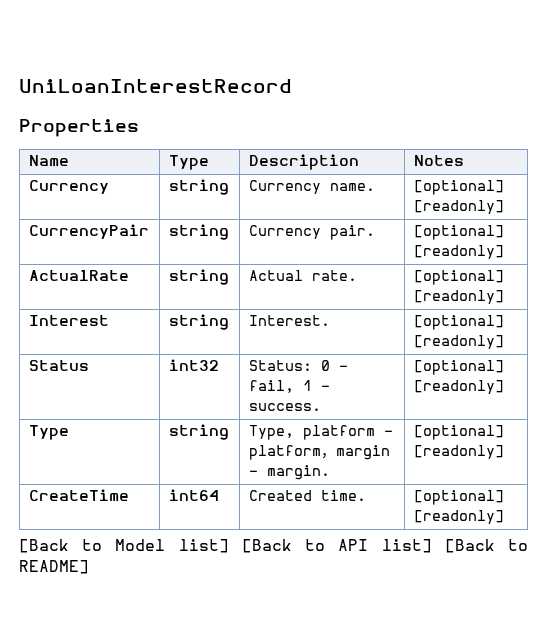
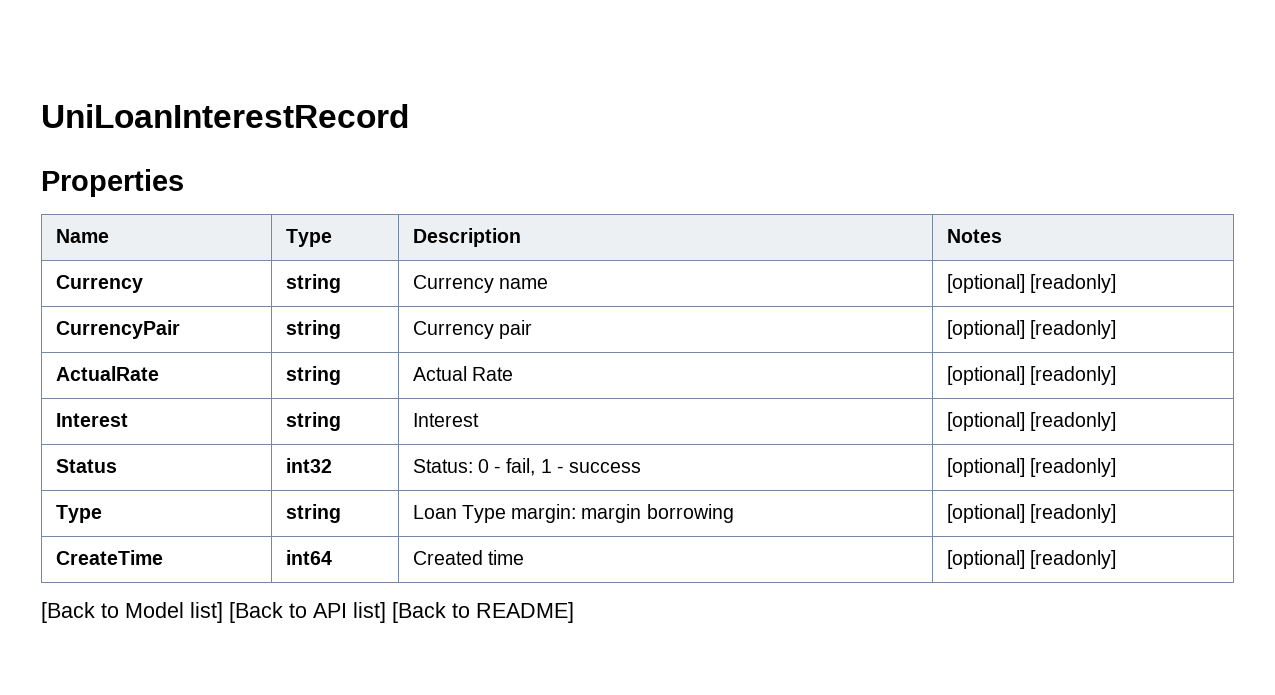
[329,183,375,191] name. -> [498,278,548,289] name
[329,225,375,240] pair. -> [498,320,532,339] pair
[311,270,357,281] rate. -> [471,367,513,381] Rate
[248,315,330,326] Interest. -> [412,413,479,427] Interest
[248,403,321,411] success. -> [569,462,642,473] success
[248,425,393,440] [248,445,390,460] [248,465,330,480] Type, platform - platform，margin - margin. -> [412,504,734,523] Loan Type margin: margin borrowing
[320,490,366,501] time. -> [487,550,524,565] time

